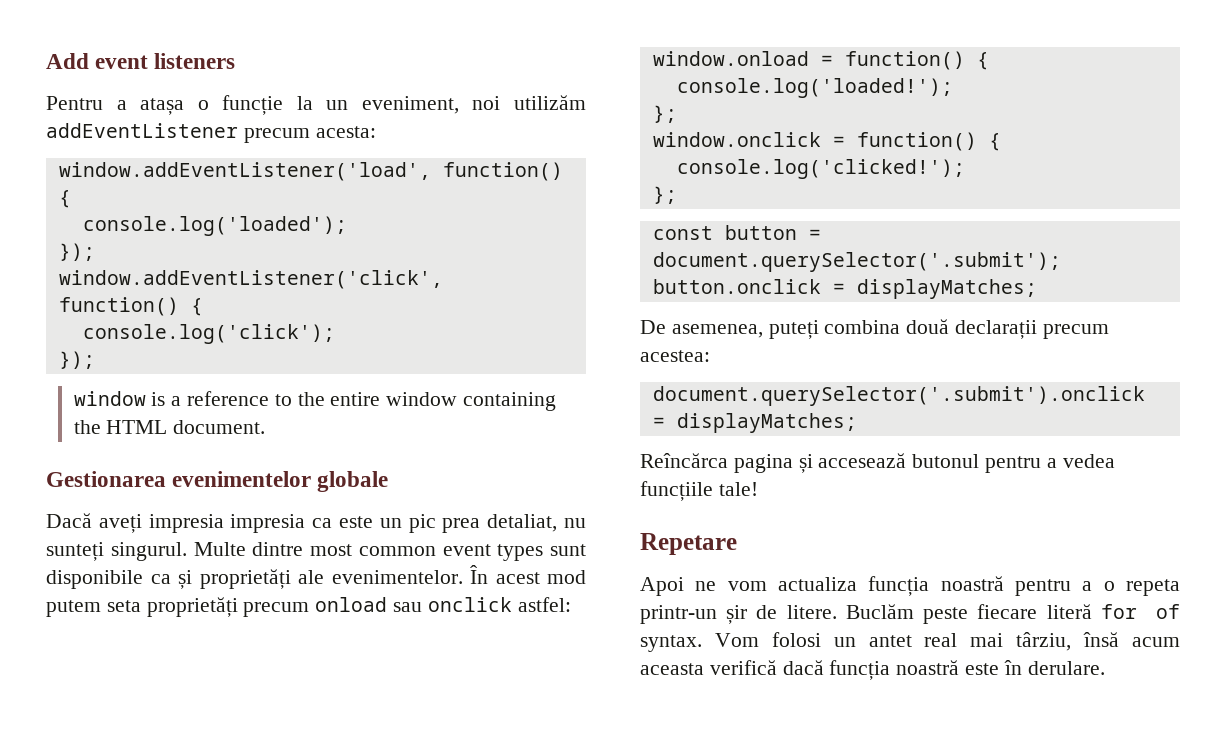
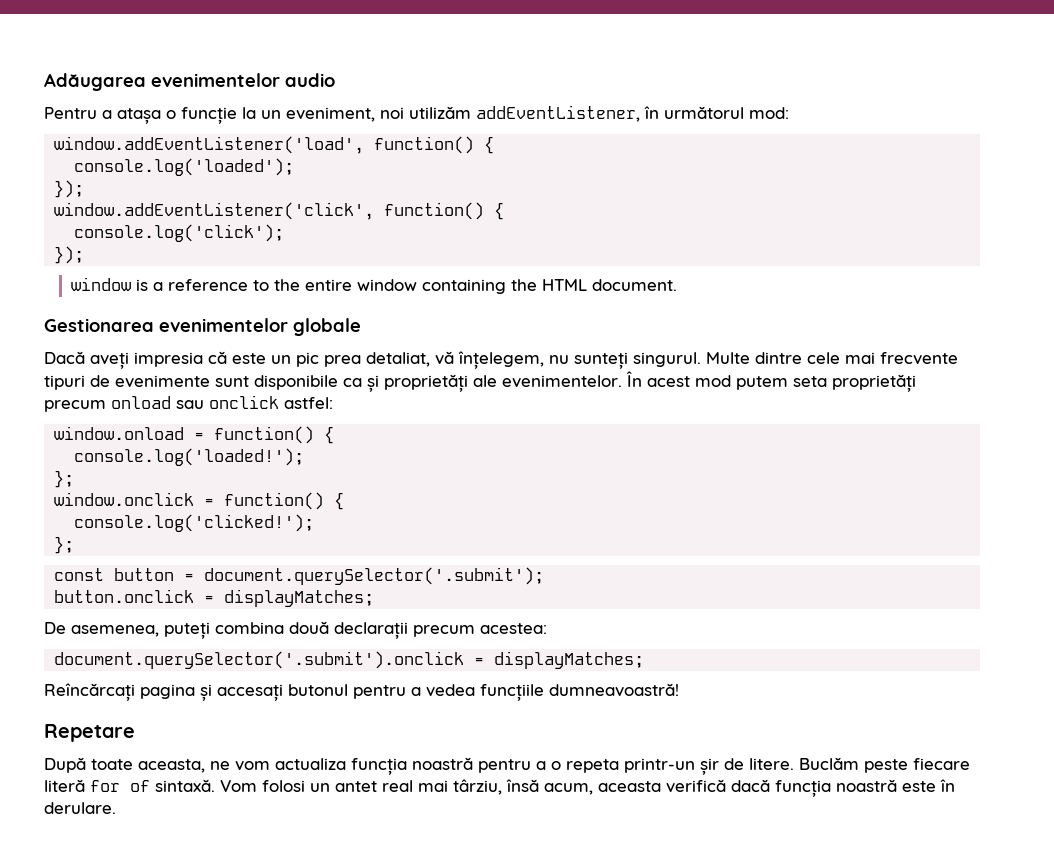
[46,53,236,69] Add event listeners -> [44,73,335,91] Adăugarea evenimentelor audio
[46,123,376,143] addEventListener precum acesta: -> [476,105,789,122] addEventListener, în următorul mod:
[230,514,333,533] impresia ca -> [208,351,227,364] că
(558, 523) none -> [435,351,544,369] vă înțelegem,
[310,544,544,561] most common event types -> [807,352,958,365] [44,375,210,390] cele mai frecvente tipuri de evenimente
[640,453,728,468] Reîncărca -> [44,683,135,701] Reîncărcați
[818,453,907,468] accesează -> [217,684,283,701] accesați
[718,482,758,496] tale! -> [549,683,679,697] dumneavoastră!
[640,577,684,596] Apoi -> [44,757,205,773] După toate aceasta,
[640,635,702,652] syntax. -> [155,779,215,792] sintaxă.
[1132,637,1180,647] acum -> [544,783,593,795] acum,

